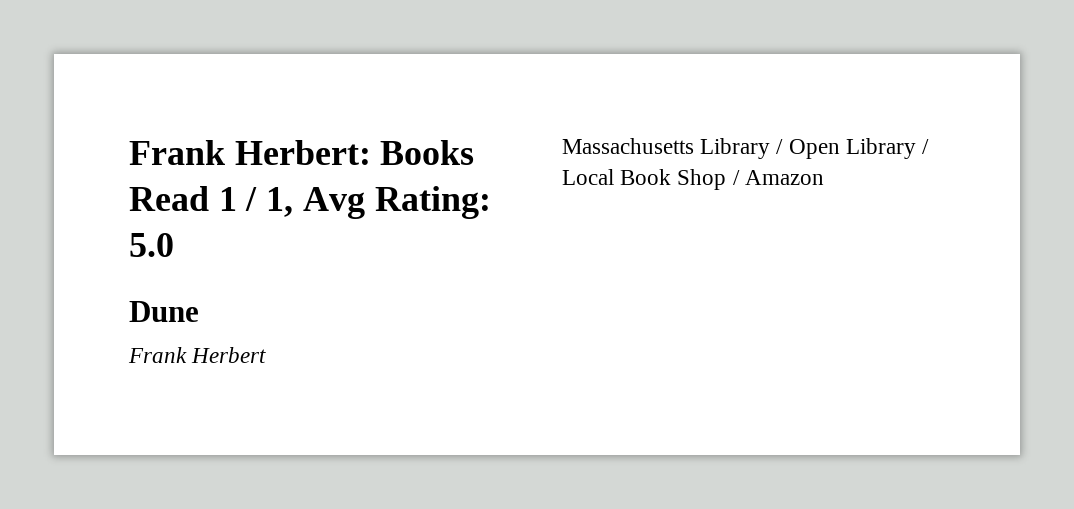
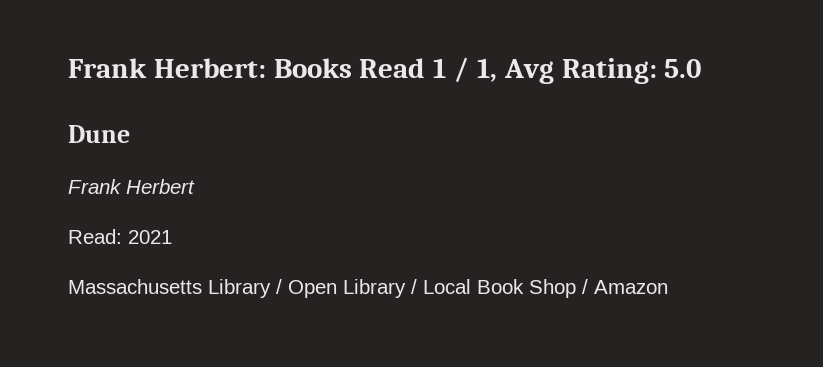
(267, 355) none -> [68,229,172,244] // Read: 2021

